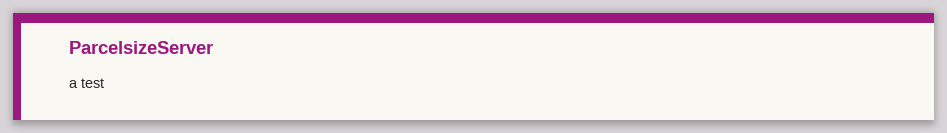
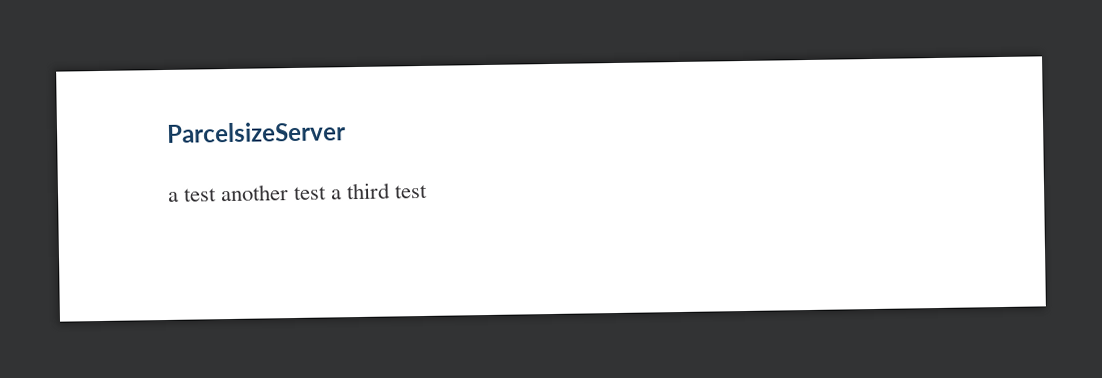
(104, 83) none -> [220,182,429,202] another test a third test

